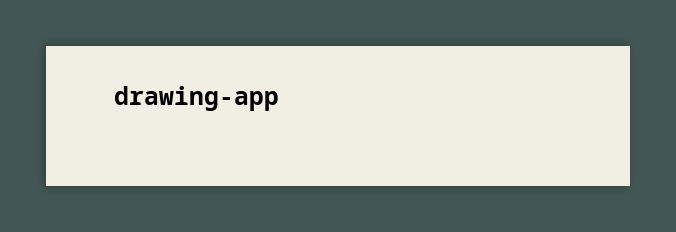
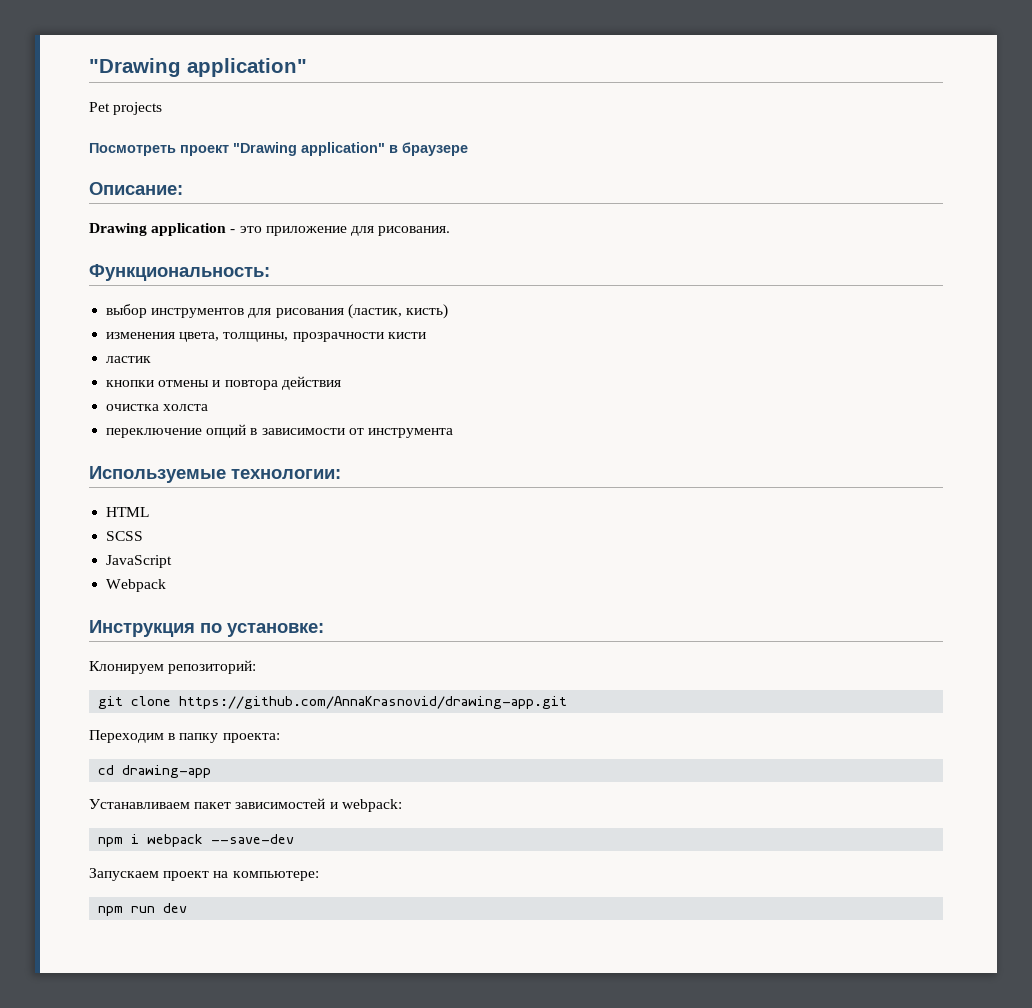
[114,86,279,111] drawing-app -> [89,58,307,77] [89,102,163,115] [89,142,468,156] [89,182,183,195] [89,223,451,236] [89,264,270,281] [106,304,448,319] [106,332,426,342] [106,356,152,363] [106,376,341,390] [106,404,209,411] [106,424,453,438] [89,466,341,483] [106,507,150,517] [106,531,144,541] [106,555,173,568] [106,579,167,592] [89,620,324,637] [89,660,257,674] [98,696,568,709] [89,730,280,743] [98,765,212,778] [89,798,402,812] [98,834,295,847] [89,868,319,881] [98,903,188,916] "Drawing application" // Pet projects // Посмотреть проект "Drawing application" в браузере // Описание: // Drawing application - это приложение для рисования. // Функциональность: // выбор инструментов для рисования (ластик, кисть) // изменения цвета, толщины, прозрачности кисти // ластик // кнопки отмены и повтора действия // очистка холста // переключение опций в зависимости от инструмента // Используемые технологии: // HTML // SCSS // JavaScript // Webpack // Инструкция по установке: // Клонируем репозиторий: // git clone https://github.com/AnnaKrasnovid/drawing-app.git // Переходим в папку проекта: // cd drawing-app // Устанавливаем пакет зависимостей и webpack: // npm i webpack --save-dev // Запускаем проект на компьютере: // npm run dev

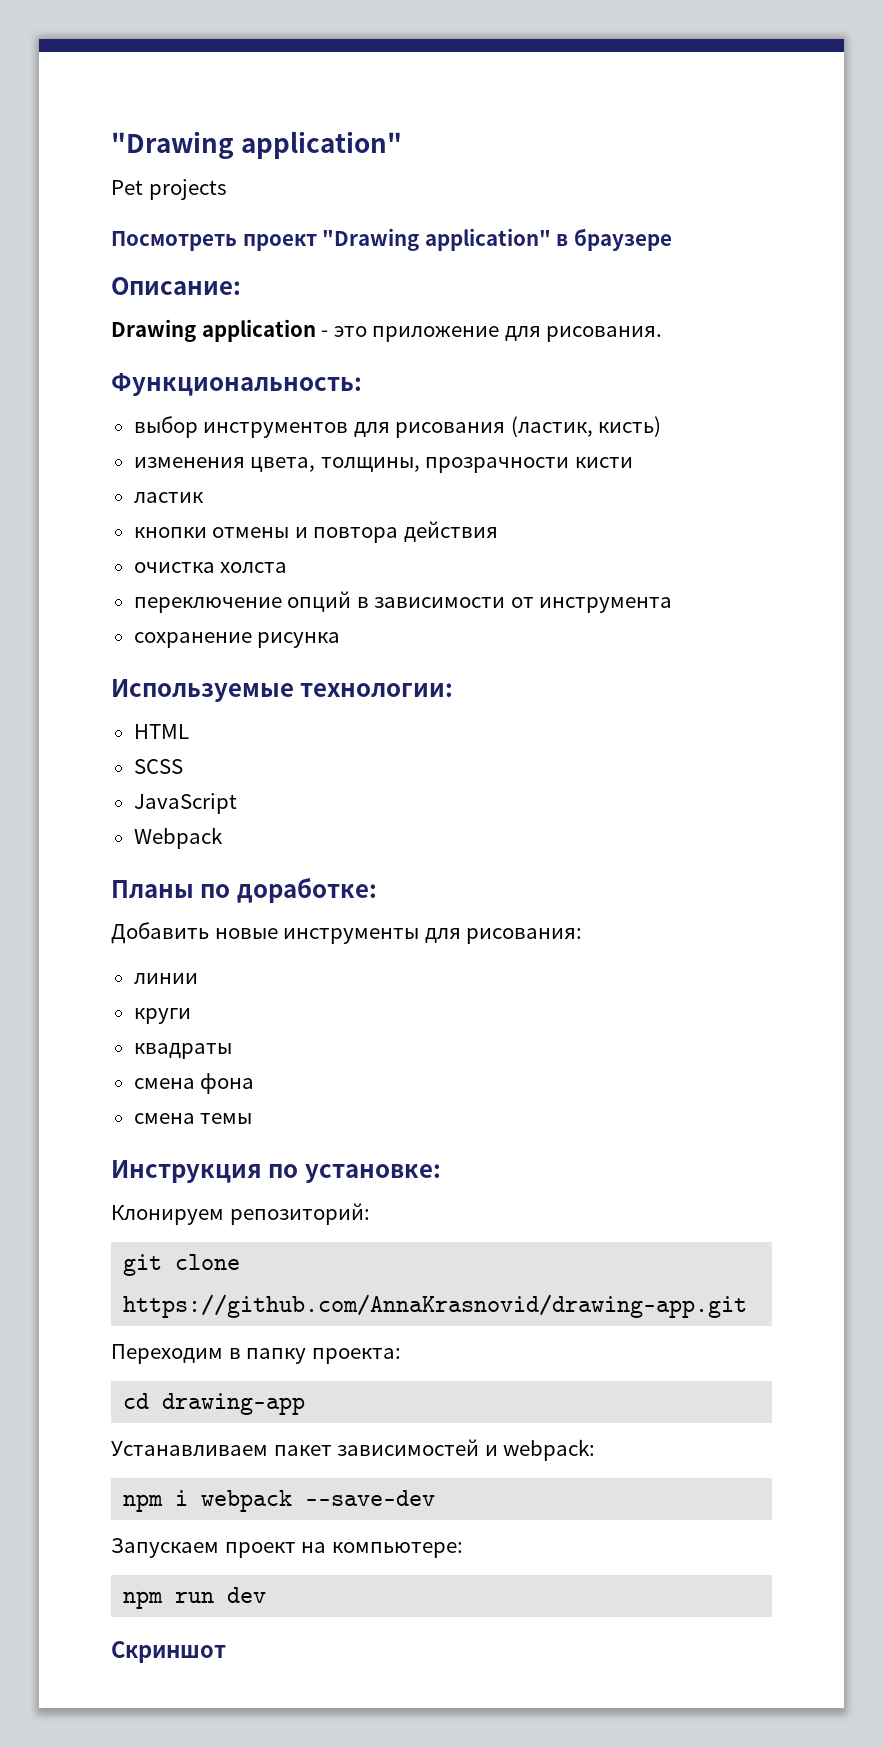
(453, 433) none -> [133,632,341,648] // сохранение рисунка
(167, 585) none -> [111,877,377,903] [111,922,583,944] [133,973,198,984] [133,1008,191,1024] [133,1043,232,1059] [133,1073,255,1094] [133,1113,253,1124] // Планы по доработке: // Добавить новые инструменты для рисования: // линии // круги // квадраты // смена фона // смена темы
(188, 908) none -> [111,1641,226,1663] // Скриншот

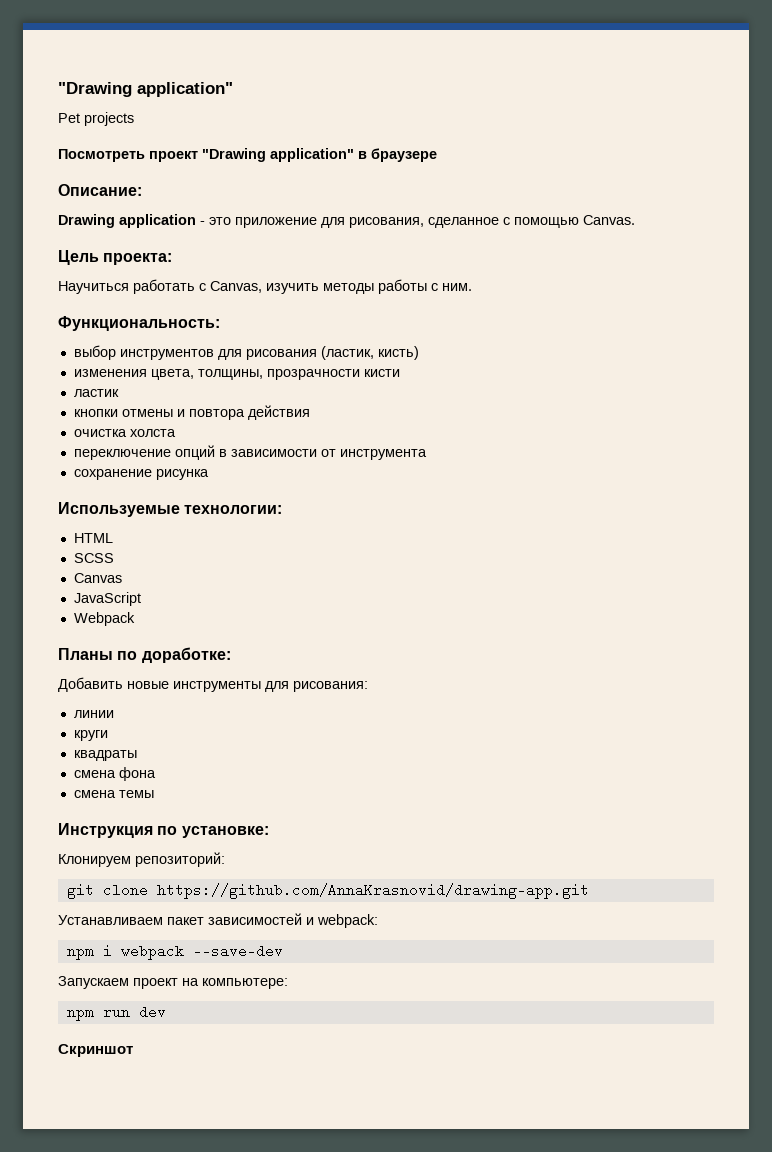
[546,326,663,342] рисования. -> [349,215,635,228] [58,250,173,265] [58,279,472,294] рисования, сделанное с помощью Canvas. // Цель проекта: // Научиться работать с Canvas, изучить методы работы с ним.
(183, 766) none -> [73,573,122,583] // Canvas
[111,1344,401,1364] [123,1393,306,1415] // Переходим в папку проекта: // cd drawing-app -> (589, 891) none

